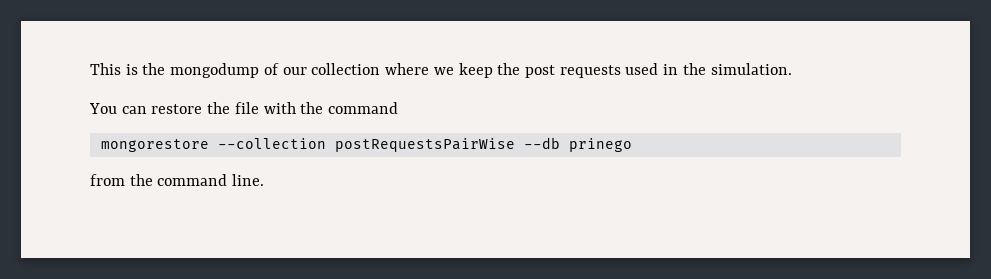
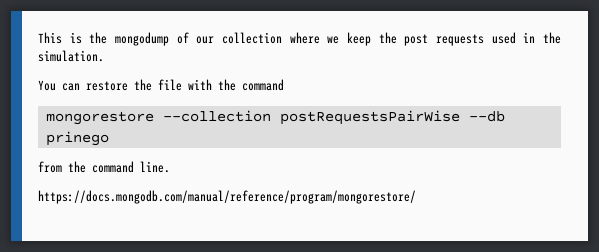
(265, 180) none -> [38,190,416,204] // https://docs.mongodb.com/manual/reference/program/mongorestore/

